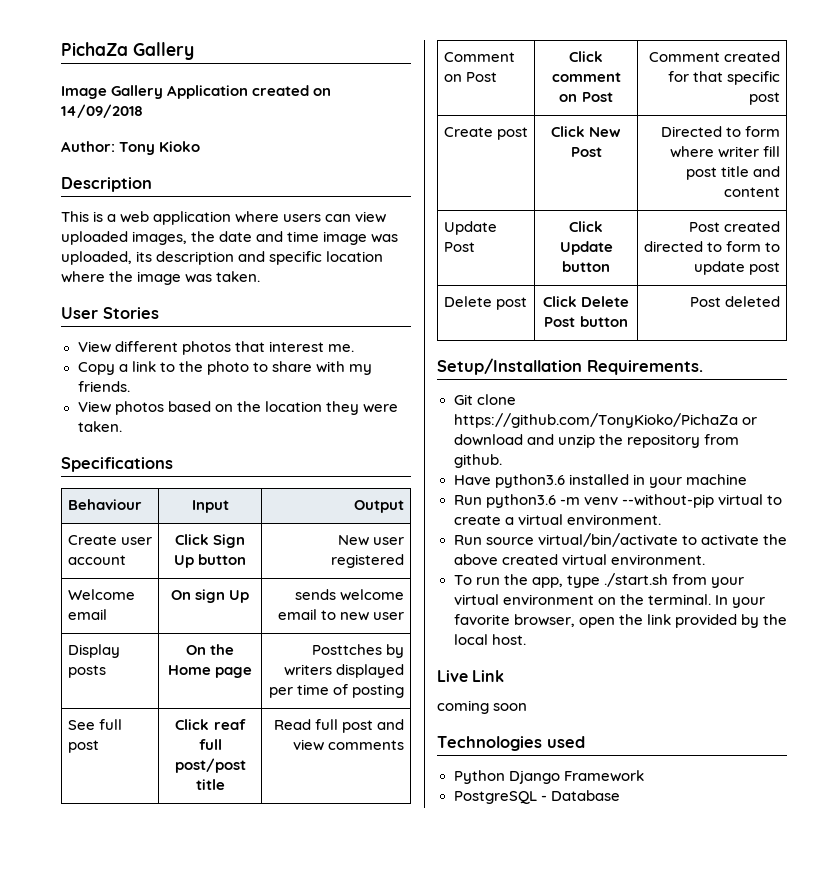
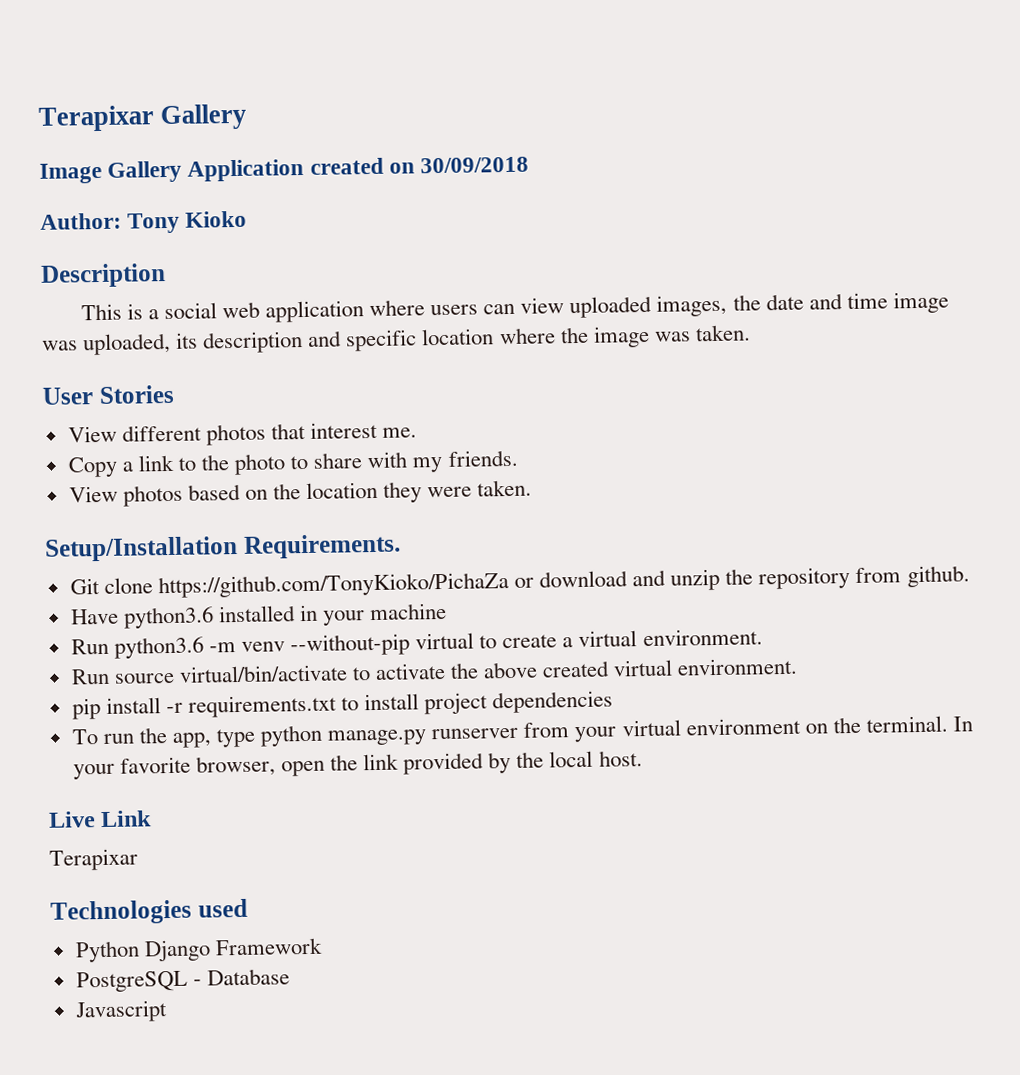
[61,42,128,56] PichaZa -> [38,105,154,132] Terapixar
[61,104,143,118] 14/09/2018 -> [420,156,530,174] 30/09/2018
(117, 218) none -> [163,302,217,320] social
[61,457,173,472] [67,499,142,510] [191,500,229,513] [354,500,405,513] [67,535,152,545] [67,555,126,565] [174,534,246,548] [173,554,247,568] [338,535,405,546] [331,554,405,568] [67,589,135,600] [67,609,107,620] [170,589,250,603] [295,589,405,601] [278,609,405,621] [67,644,120,658] [67,665,106,678] [185,644,235,655] [167,665,253,678] [312,644,405,658] [284,664,405,678] [269,684,405,698] [67,719,122,730] [67,740,99,753] [175,719,246,730] [198,739,222,750] [174,758,246,773] [195,779,225,790] [274,719,405,733] [293,739,405,751] [443,52,515,62] [443,72,497,82] [569,51,603,62] [551,72,621,82] [559,92,613,102] [649,51,781,62] [668,71,781,85] [749,92,781,105] [443,127,528,140] [550,126,622,137] [570,147,602,157] [661,126,781,137] [670,146,781,158] [686,166,781,180] [724,187,781,197] [443,221,497,235] [443,242,475,252] [569,221,603,232] [559,241,613,255] [562,261,610,272] [689,221,781,232] [644,241,781,252] [694,261,781,275] [443,296,527,310] [542,296,630,307] [544,316,628,327] [690,296,781,307] // Specifications // Behaviour | Input | Output // Create user account | Click Sign Up button | New user registered // Welcome email | On sign Up | sends welcome email to new user // Display posts | On the Home page | Posttches by writers displayed per time of posting // See full post | Click reaf full post/post title | Read full post and view comments // Comment on Post | Click comment on Post | Comment created for that specific post // Create post | Click New Post | Directed to form where writer fill post title and content // Update Post | Click Update button | Post created directed to form to update post // Delete post | Click Delete Post button | Post deleted -> (533, 488) none
(705, 559) none -> [71,690,614,720] // pip install -r requirements.txt to install project dependencies
[603,573,668,587] ./start.sh -> [260,724,519,747] python manage.py runserver
[437,700,528,714] coming soon -> [49,848,138,871] Terapixar
(620, 795) none -> [74,1000,168,1023] // Javascript

